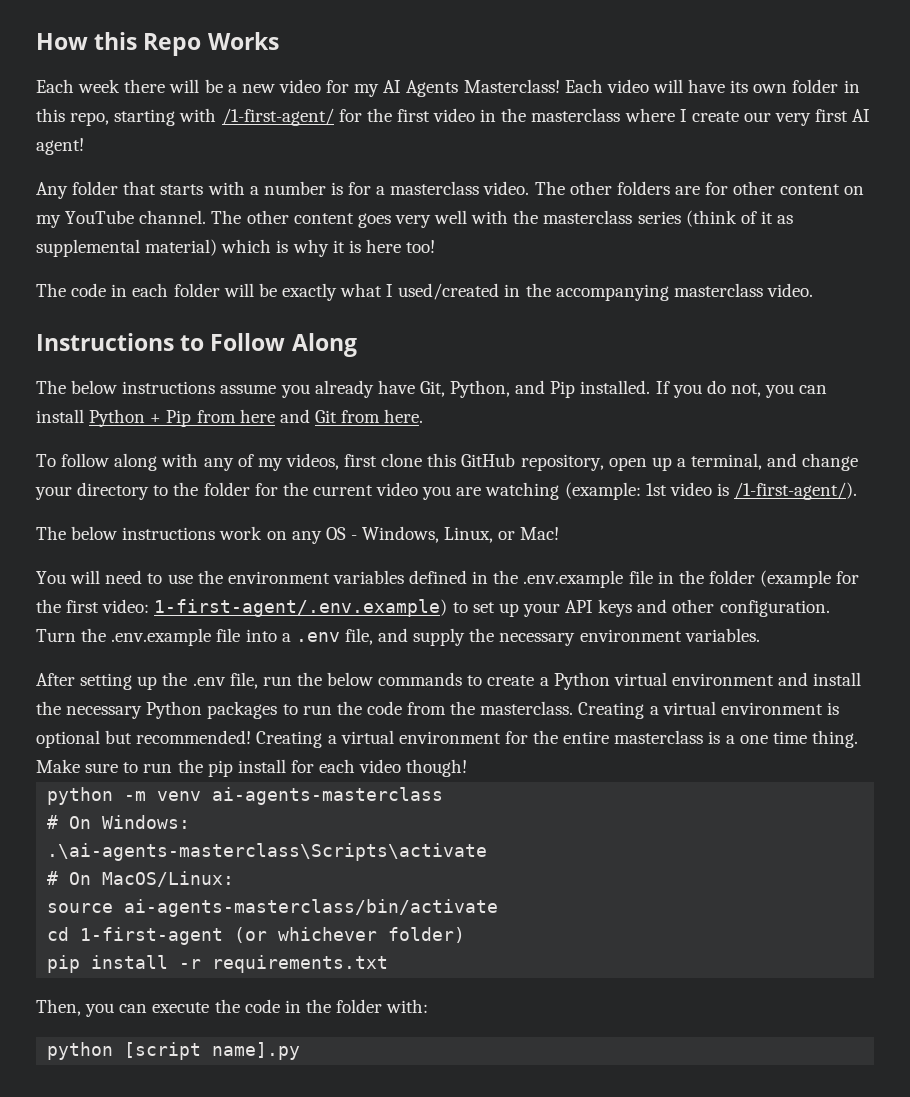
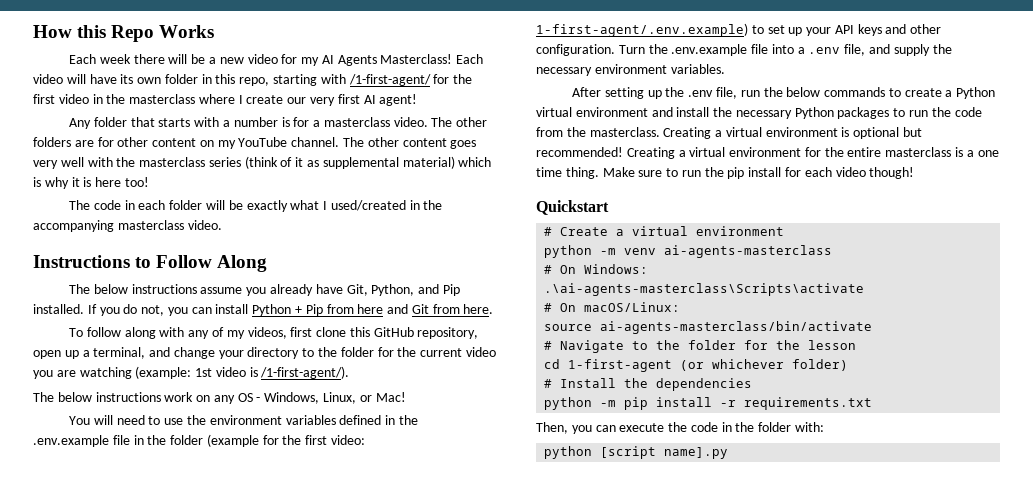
(468, 768) none -> [536,200,609,215] [544,226,785,236] // Quickstart // # Create a virtual environment
[102,871,235,887] MacOS/Linux: -> [584,302,681,312] macOS/Linux:
(499, 908) none -> [544,340,857,353] // # Navigate to the folder for the lesson
(466, 935) none -> [544,378,753,391] [544,397,617,410] # Install the dependencies // python -m

